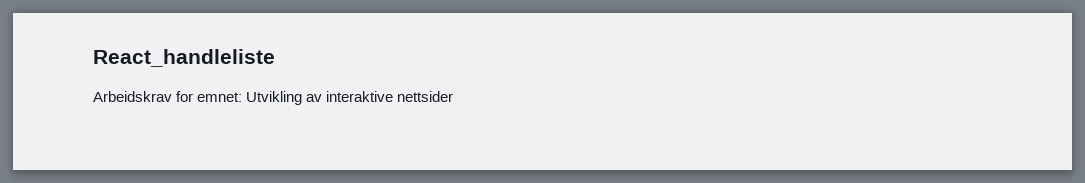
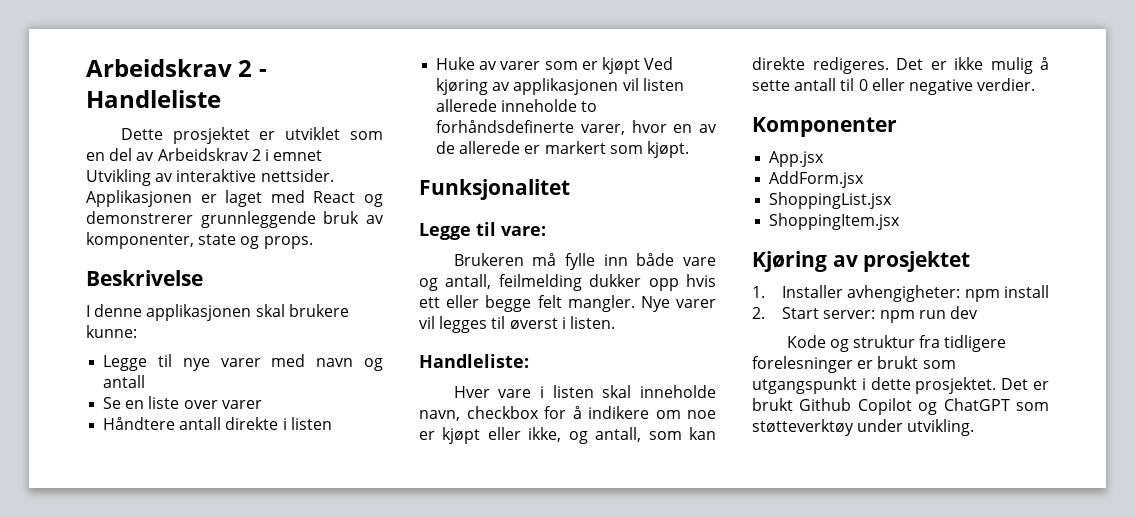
[93,49,275,67] [93,91,454,105] React_handleliste // Arbeidskrav for emnet: Utvikling av interaktive nettsider -> [86,59,267,77] [86,90,221,108] [120,127,383,144] [86,148,323,161] [86,169,334,186] [86,190,383,207] [86,211,384,228] [86,232,313,249] [86,270,203,286] [86,304,349,321] [86,325,137,338] [103,354,383,371] [103,375,146,388] [103,396,262,409] [103,417,332,430] [436,57,674,74] [436,78,684,95] [436,99,598,112] [436,120,717,135] [436,141,689,158] [419,179,570,200] [419,222,546,240] [453,253,716,270] [419,274,716,291] [419,295,716,312] [419,316,615,333] [419,354,529,368] [453,385,716,398] [419,406,716,421] [419,427,716,444] [752,57,1049,74] [752,78,1036,95] [752,117,897,137] [769,151,825,167] [769,171,865,188] [769,192,893,209] [769,213,901,230] [752,251,971,272] [752,285,1049,302] [752,306,979,323] [786,335,1007,352] [752,356,956,373] [752,377,1049,394] [752,398,1049,415] [752,419,975,436] Arbeidskrav 2 - Handleliste // Dette prosjektet er utviklet som en del av Arbeidskrav 2 i emnet Utvikling av interaktive nettsider. Applikasjonen er laget med React og demonstrerer grunnleggende bruk av komponenter, state og props. // Beskrivelse // I denne applikasjonen skal brukere kunne: // Legge til nye varer med navn og antall // Se en liste over varer // Håndtere antall direkte i listen // Huke av varer som er kjøpt Ved kjøring av applikasjonen vil listen allerede inneholde to forhåndsdefinerte varer, hvor en av de allerede er markert som kjøpt. // Funksjonalitet // Legge til vare: // Brukeren må fylle inn både vare og antall, feilmelding dukker opp hvis ett eller begge felt mangler. Nye varer vil legges til øverst i listen. // Handleliste: // Hver vare i listen skal inneholde navn, checkbox for å indikere om noe er kjøpt eller ikke, og antall, som kan direkte redigeres. Det er ikke mulig å sette antall til 0 eller negative verdier. // Komponenter // App.jsx // AddForm.jsx // ShoppingList.jsx // ShoppingItem.jsx // Kjøring av prosjektet // 1. Installer avhengigheter: npm install // 2. Start server: npm run dev // Kode og struktur fra tidligere forelesninger er brukt som utgangspunkt i dette prosjektet. Det er brukt Github Copilot og ChatGPT som støtteverktøy under utvikling.

